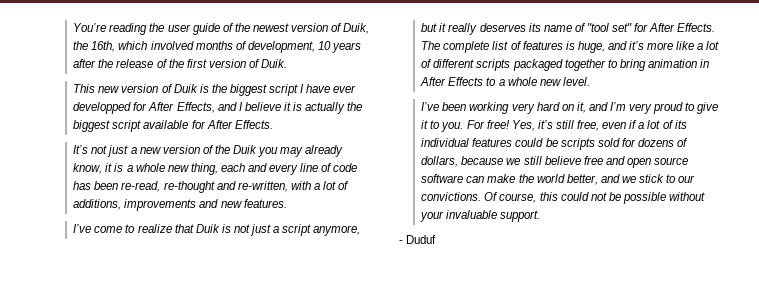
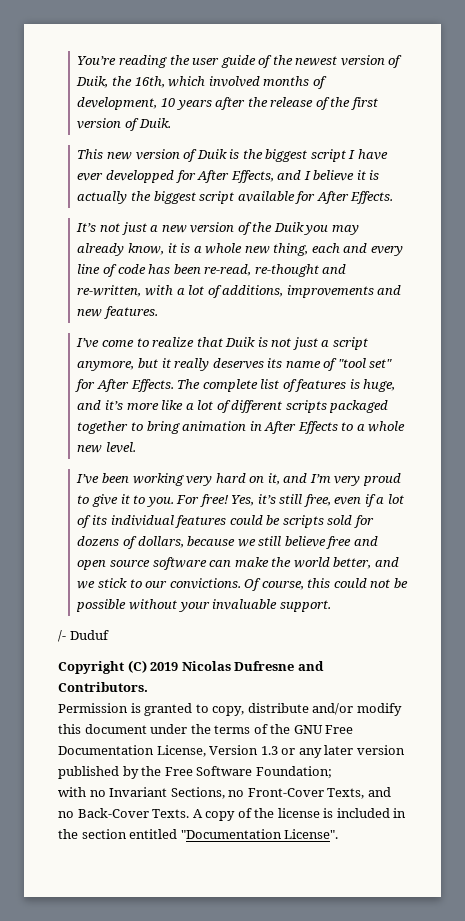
[399,240,403,244] - -> [58,630,66,642] /-
(437, 239) none -> [58,660,324,674] [58,682,148,692] [58,703,402,716] [58,724,354,734] [58,745,405,758] [58,766,332,779] [58,787,391,799] [58,808,407,821] [58,829,339,839] // Copyright (C) 2019 Nicolas Dufresne and Contributors. // Permission is granted to copy, distribute and/or modify this document under the terms of the GNU Free Documentation License, Version 1.3 or any later version published by the Free Software Foundation; // with no Invariant Sections, no Front-Cover Texts, and no Back-Cover Texts. A copy of the license is included in the section entitled "Documentation License".

